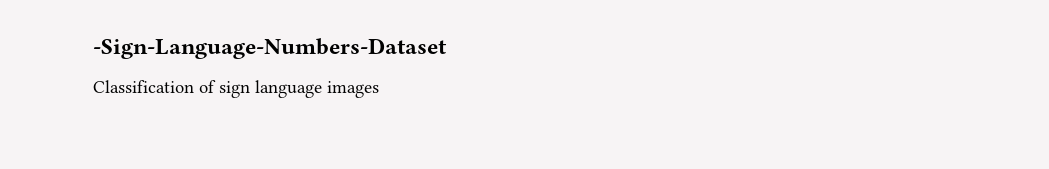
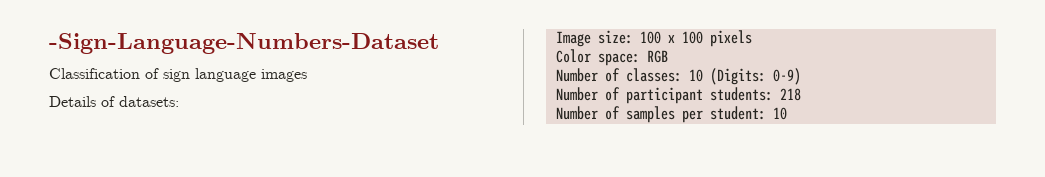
(379, 89) none -> [49,96,179,107] [555,30,752,47] [555,49,668,66] [555,68,801,85] [555,87,801,104] [555,106,787,123] // Details of datasets: // Image size: 100 x 100 pixels // Color space: RGB // Number of classes: 10 (Digits: 0-9) // Number of participant students: 218 // Number of samples per student: 10

